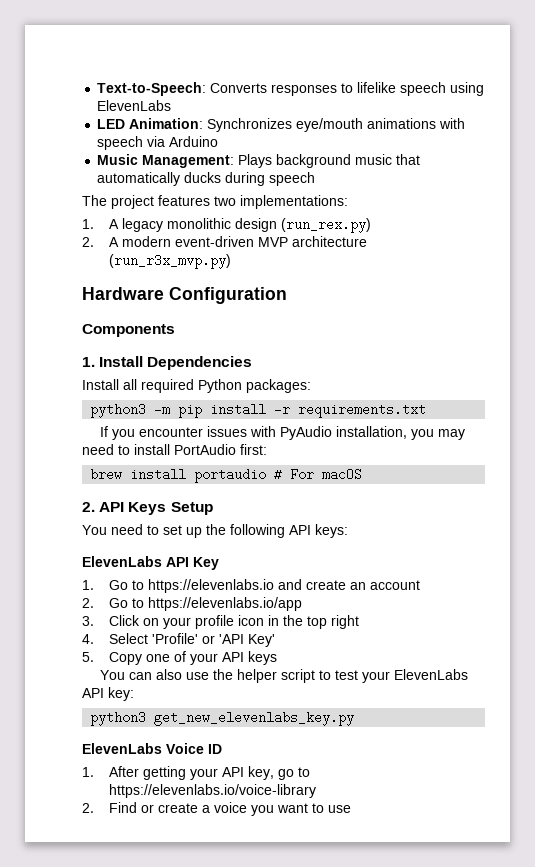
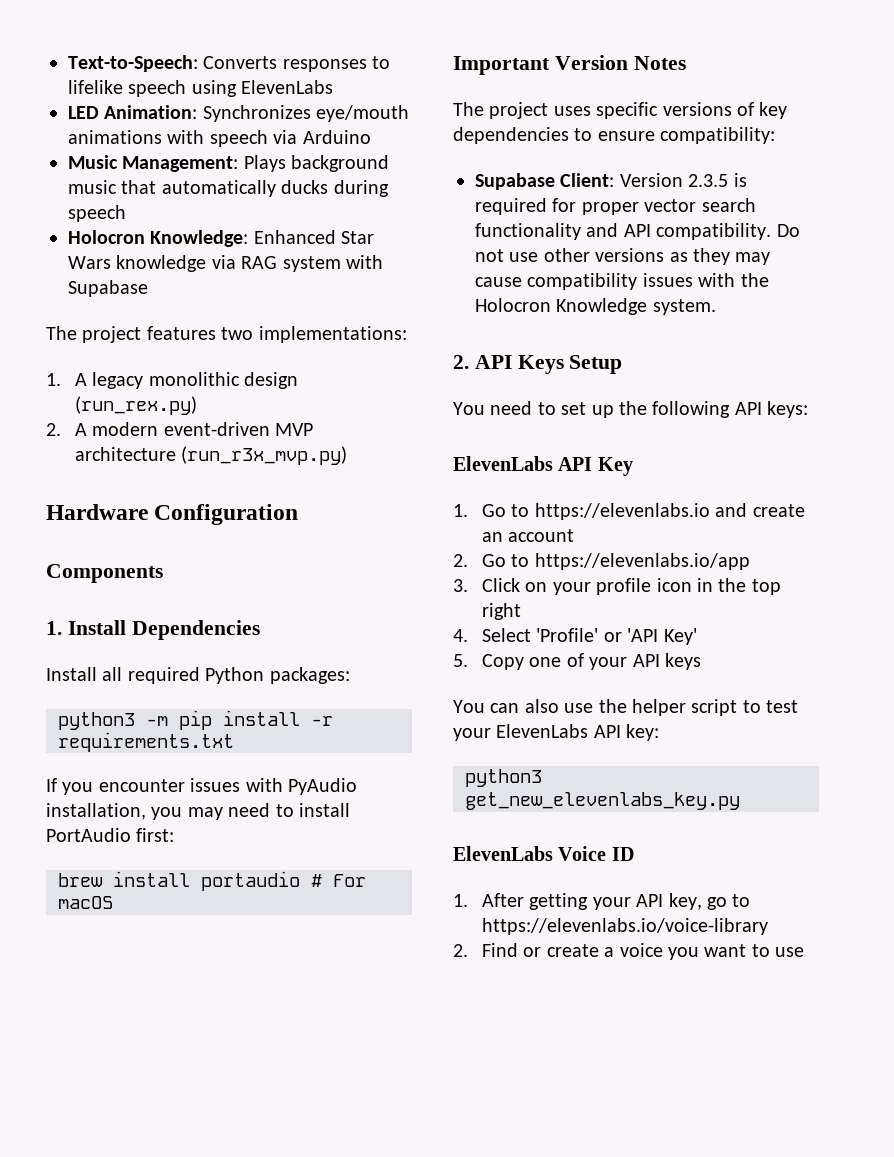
(316, 179) none -> [68,230,375,247] [68,255,383,272] [68,280,148,297] // Holocron Knowledge: Enhanced Star Wars knowledge via RAG system with Supabase
(363, 474) none -> [453,55,686,75] [453,102,788,119] [453,127,776,144] [475,173,747,190] [475,198,756,215] [475,223,800,240] [475,248,771,265] [475,273,769,290] [475,298,716,315] // Important Version Notes // The project uses specific versions of key dependencies to ensure compatibility: // Supabase Client: Version 2.3.5 is required for proper vector search functionality and API compatibility. Do not use other versions as they may cause compatibility issues with the Holocron Knowledge system.

